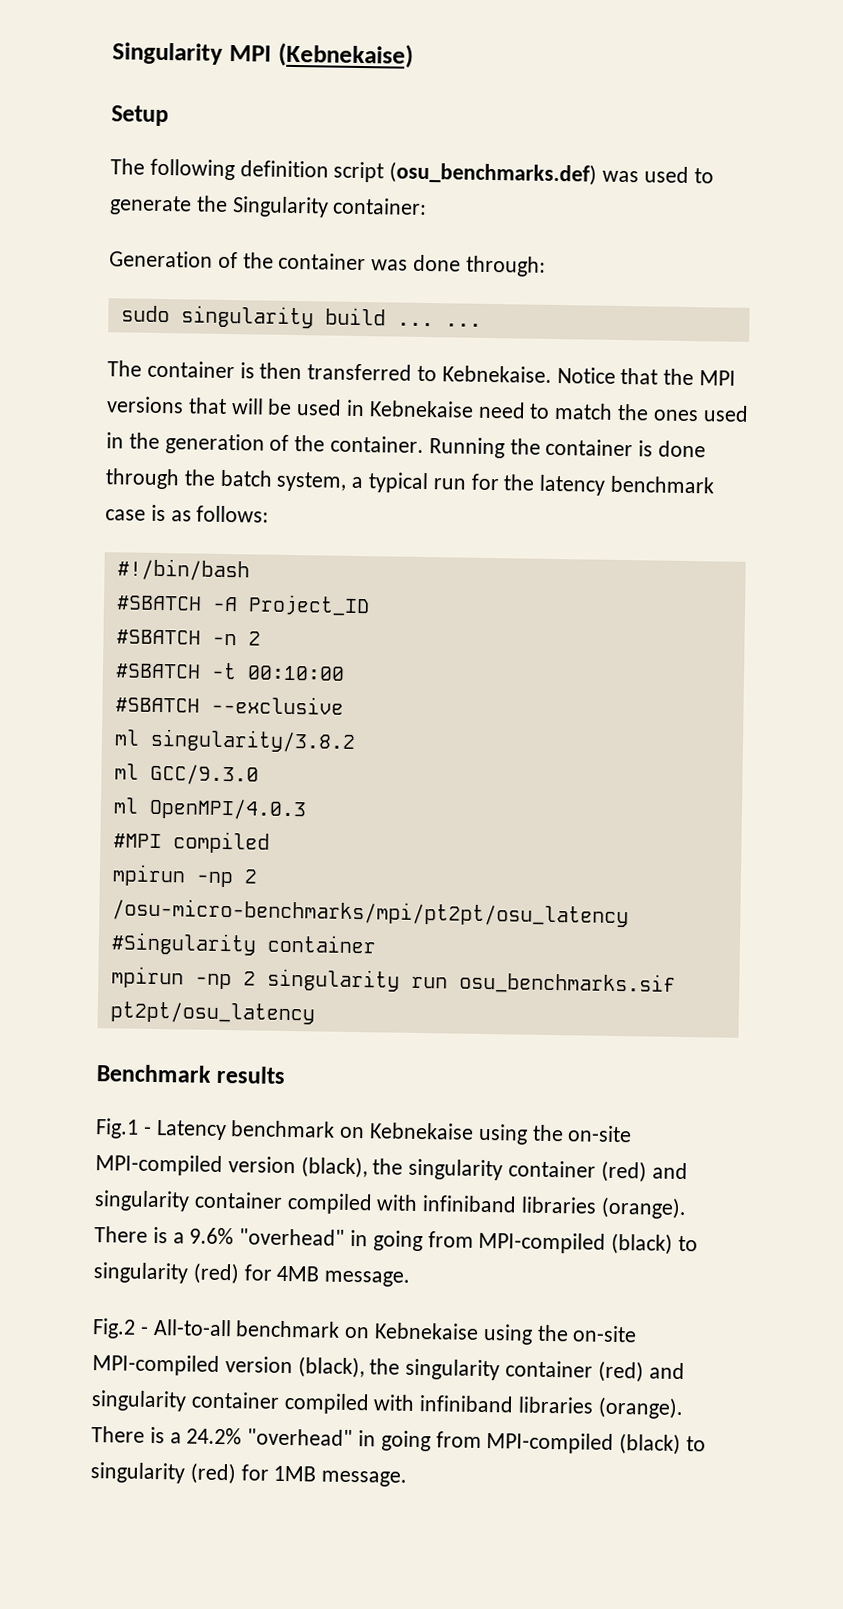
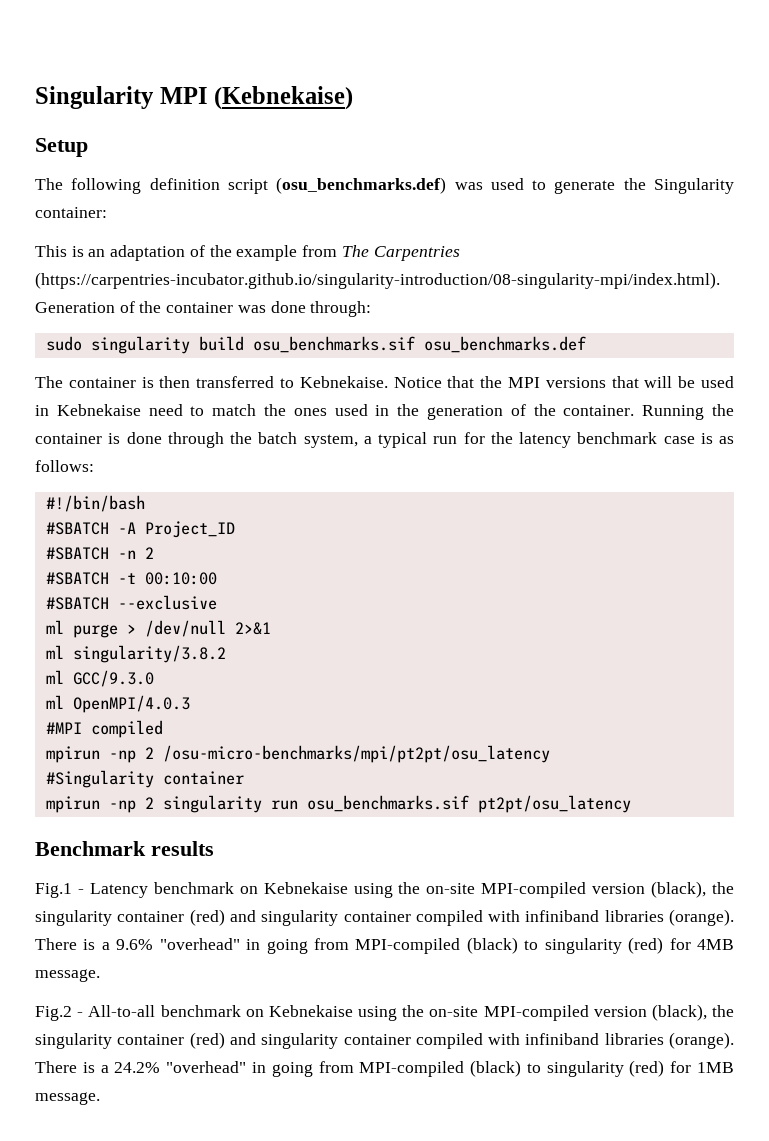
(428, 206) none -> [35,245,460,261] [35,272,720,289] This is an adaptation of the example from The Carpentries (https://carpentries-incubator.github.io/singularity-introduction/08-singularity-mpi/index.html).
[396,322,482,327] ... ... -> [252,336,586,353] osu_benchmarks.sif osu_benchmarks.def
(344, 705) none -> [45,620,271,638] // ml purge > /dev/null 2>&1

